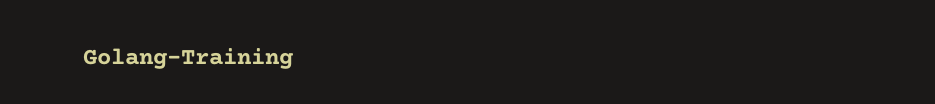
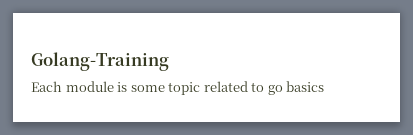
(293, 58) none -> [31,81,325,95] // Each module is some topic related to go basics

